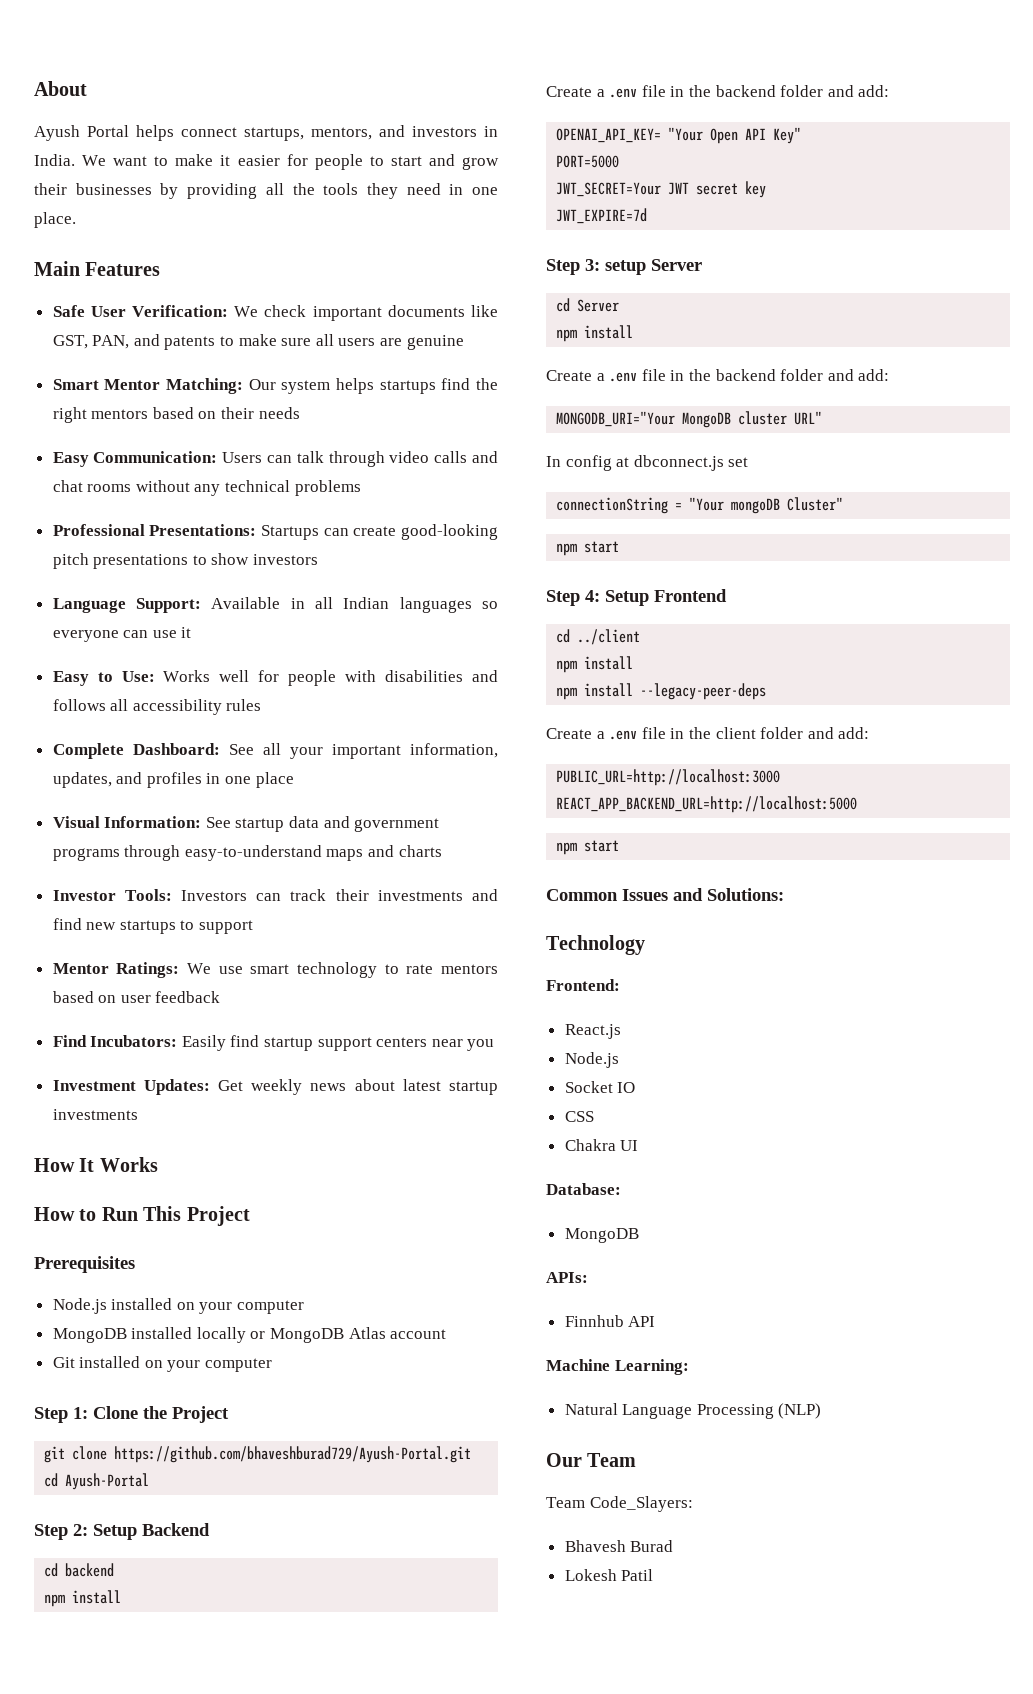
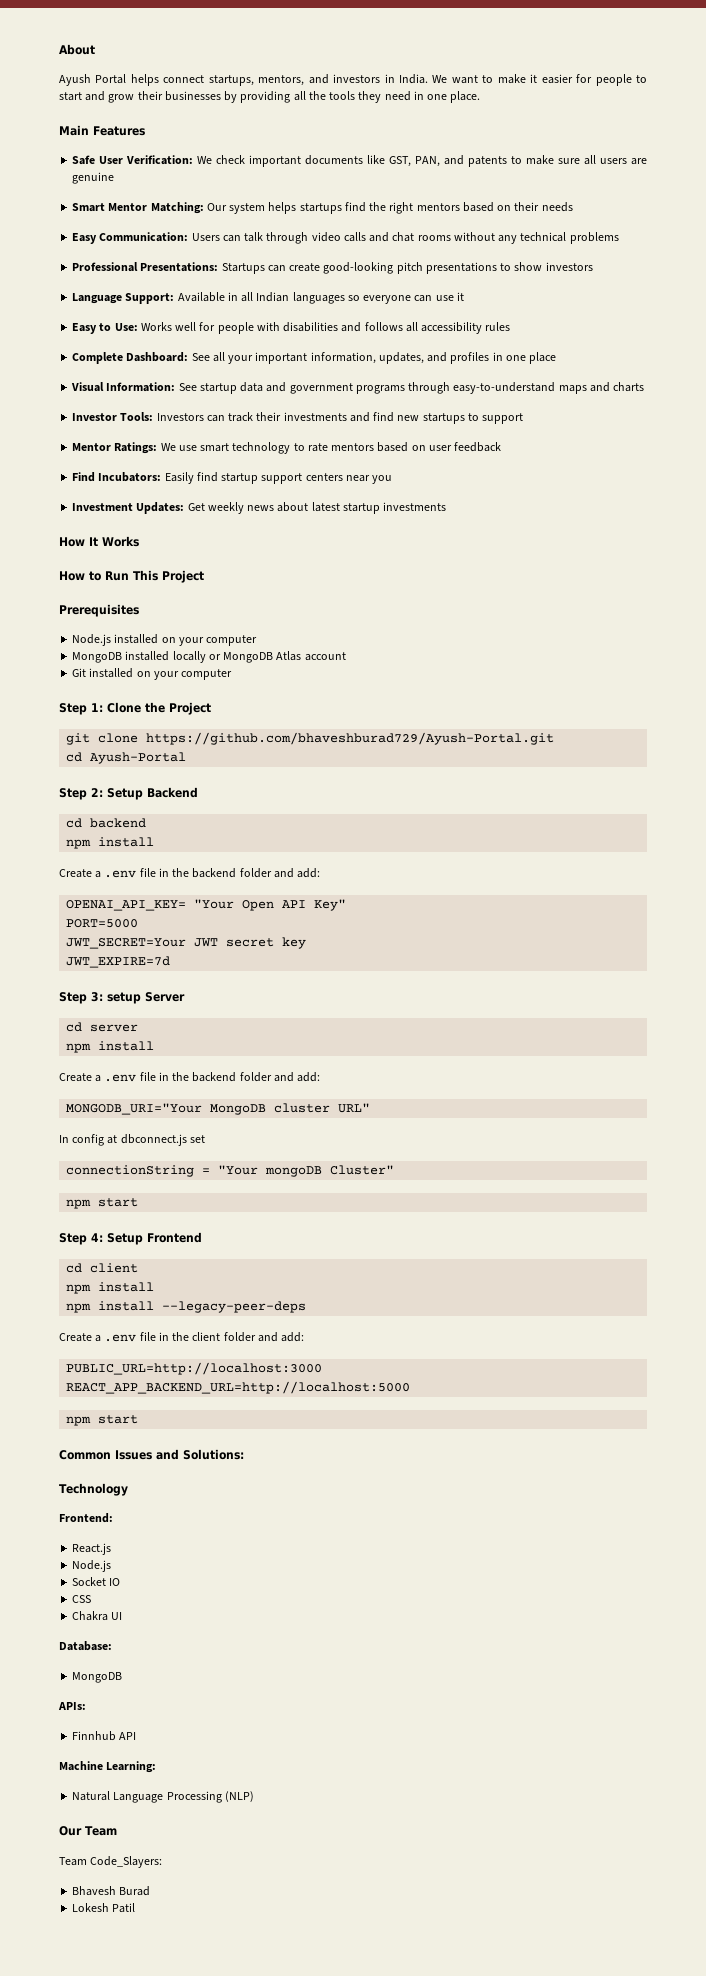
[577,299,620,312] Server -> [90,1024,139,1032] server
[577,629,641,645] ../client -> [90,1263,139,1273] client

